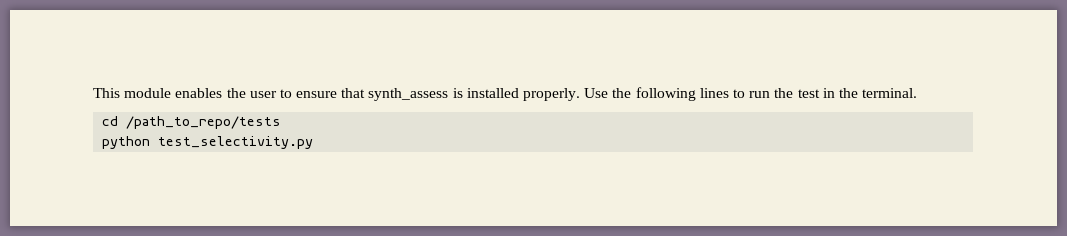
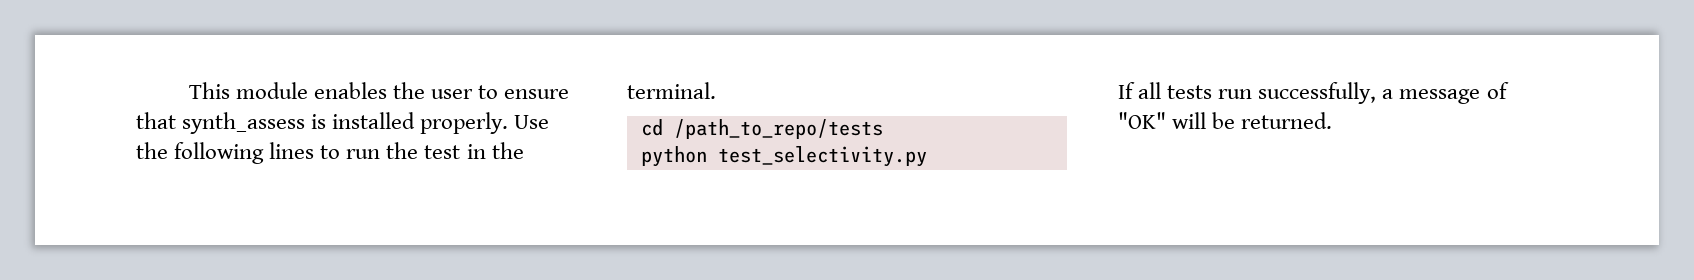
(314, 142) none -> [1118,82,1509,104] [1118,112,1333,129] // If all tests run successfully, a message of "OK" will be returned.

